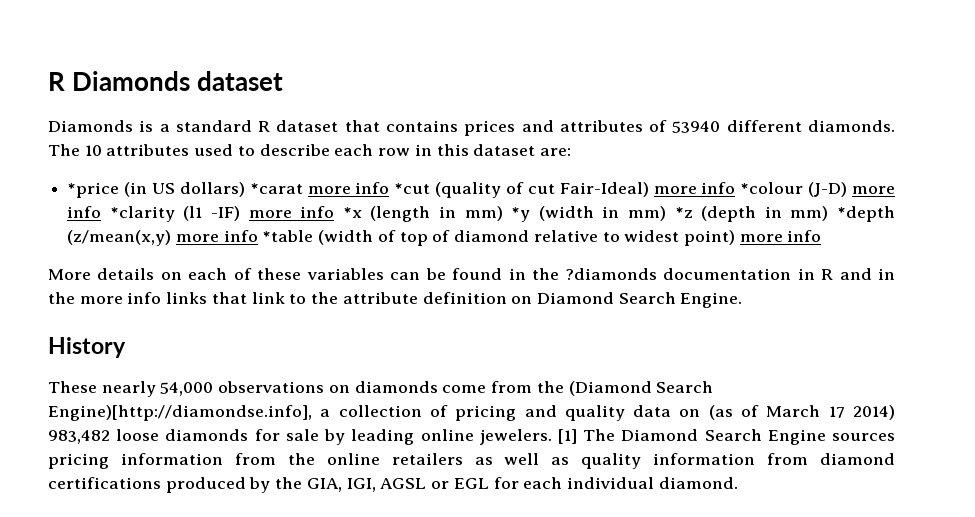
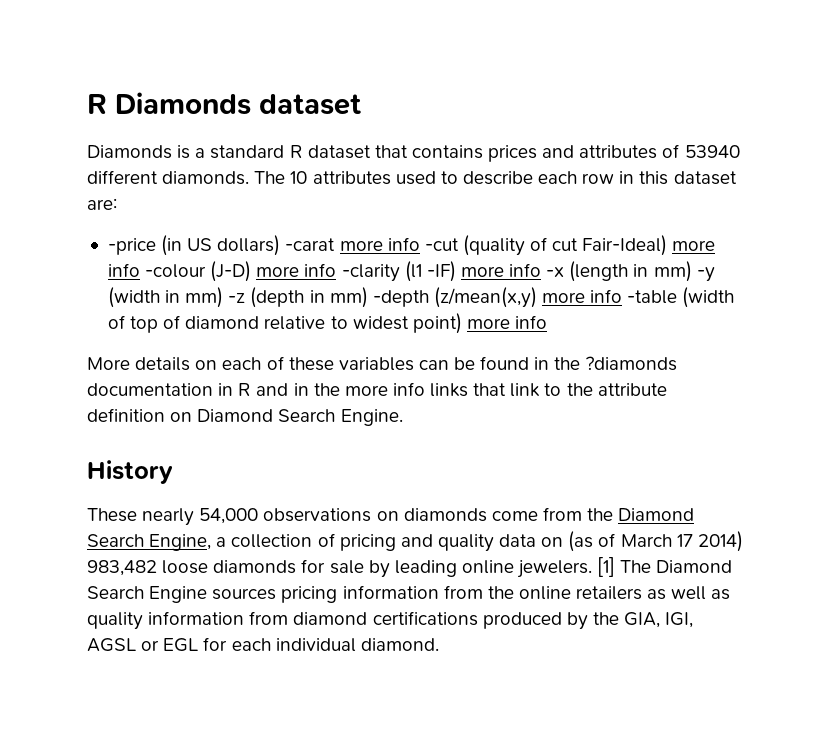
[67,182,120,198] *price -> [107,238,156,255] -price
[249,182,431,194] *carat more info *cut -> [285,237,459,251] -carat more info -cut
[740,182,804,194] *colour -> [145,264,207,278] -colour
[109,206,175,222] *clarity -> [341,264,400,282] -clarity
[342,207,362,218] *x -> [546,267,565,277] -x
[511,207,531,222] *y -> [696,267,715,282] -y
[674,207,693,218] *z -> [228,293,246,303] -z
[836,206,895,222] *depth -> [372,290,429,307] -depth
[262,230,314,242] *table -> [627,290,678,304] -table
[568,381,714,396] [48,405,312,421] (Diamond Search Engine)[http://diamondse.info], -> [618,508,695,521] [87,534,212,551] Diamond Search Engine,

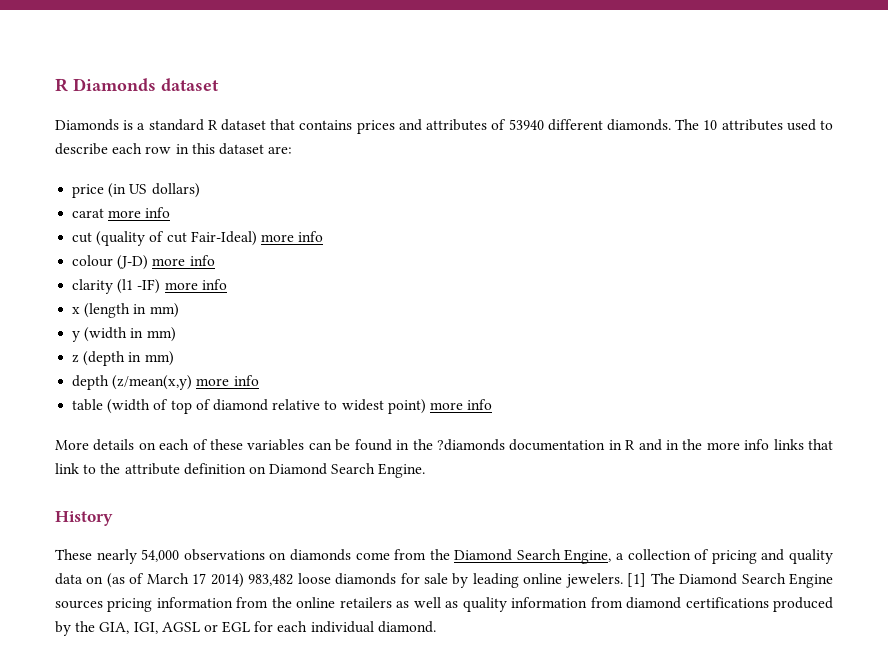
[107,238,156,255] -price -> [72,184,105,198] price
[285,237,459,251] -carat more info -cut -> [72,207,171,218] [72,232,93,243] // carat more info // cut
[145,264,207,278] -colour -> [72,255,114,267] // colour
[341,264,400,282] -clarity -> [72,279,114,294] // clarity
[546,267,565,277] -x -> [72,307,81,314] // x
[696,267,715,282] -y -> [72,331,81,342] // y
[228,293,246,303] -z -> [72,354,80,363] // z
[372,290,429,307] -depth -> [72,375,110,390] // depth
[627,290,678,304] -table -> [72,399,104,411] // table

